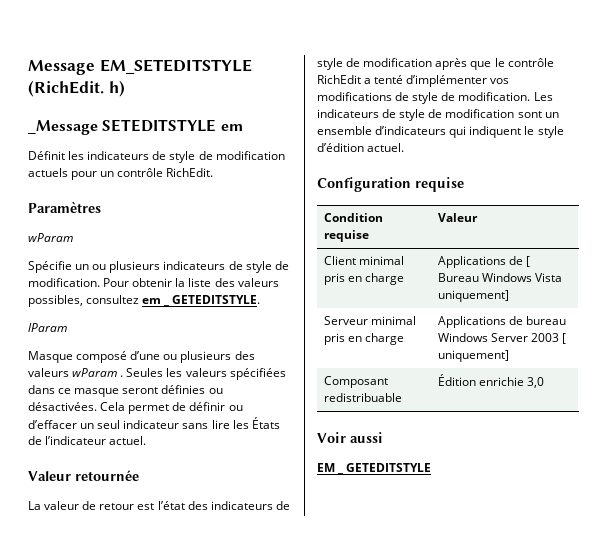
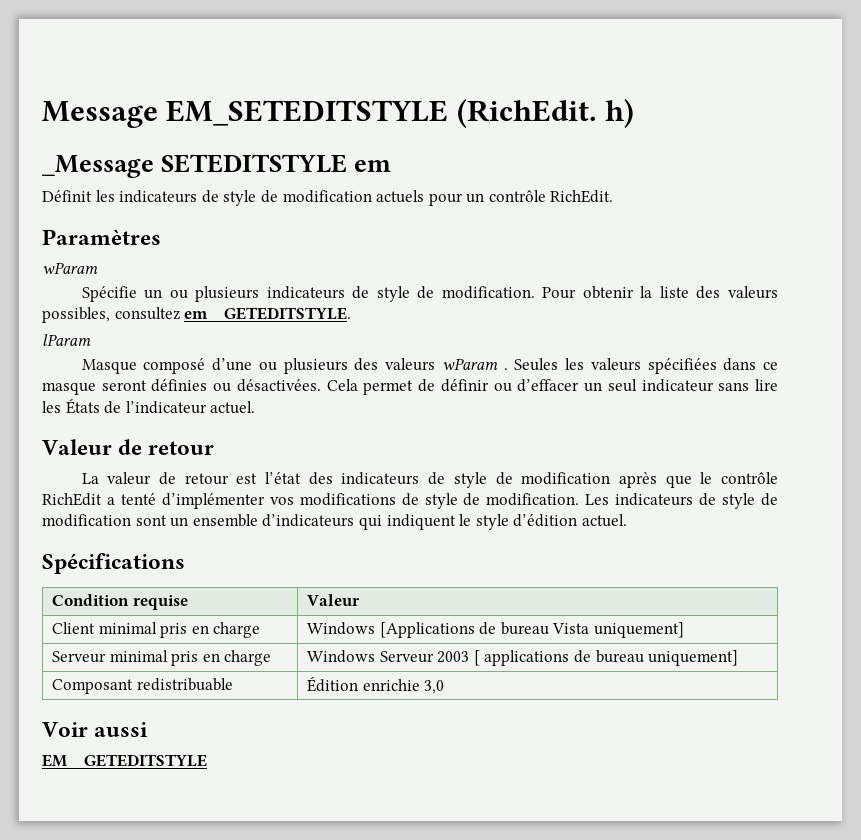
[75,470,139,481] retournée -> [118,439,215,455] de retour
[317,177,464,192] Configuration requise -> [42,553,185,574] Spécifications
[437,256,531,268] [437,273,532,282] Applications de [ Bureau Windows -> [306,622,549,638] Windows [Applications de bureau
[437,316,567,328] [437,333,567,344] Applications de bureau Windows Server 2003 [ -> [306,650,644,666] Windows Serveur 2003 [ applications de bureau

